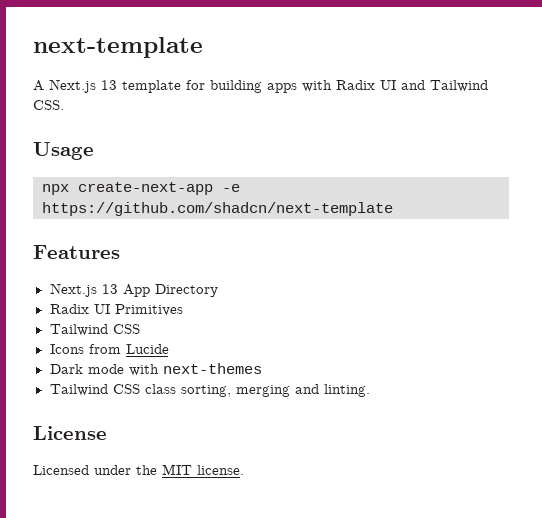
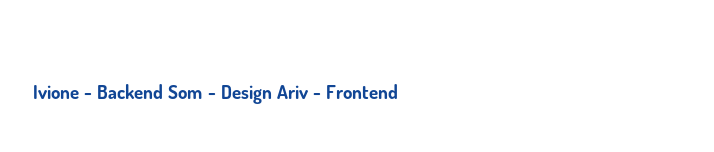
[33,37,203,58] [33,79,488,93] [33,100,64,110] [33,142,94,160] [42,182,240,195] [42,202,393,216] [33,245,120,259] [49,283,218,297] [49,304,183,316] [49,324,140,336] [49,344,169,354] [49,363,262,376] [49,384,370,397] [33,426,107,440] [33,464,244,475] next-template // A Next.js 13 template for building apps with Radix UI and Tailwind CSS. // Usage // npx create-next-app -e https://github.com/shadcn/next-template // Features // Next.js 13 App Directory // Radix UI Primitives // Tailwind CSS // Icons from Lucide // Dark mode with next-themes // Tailwind CSS class sorting, merging and linting. // License // Licensed under the MIT license. -> [33,84,399,104] Ivione - Backend Som - Design Ariv - Frontend

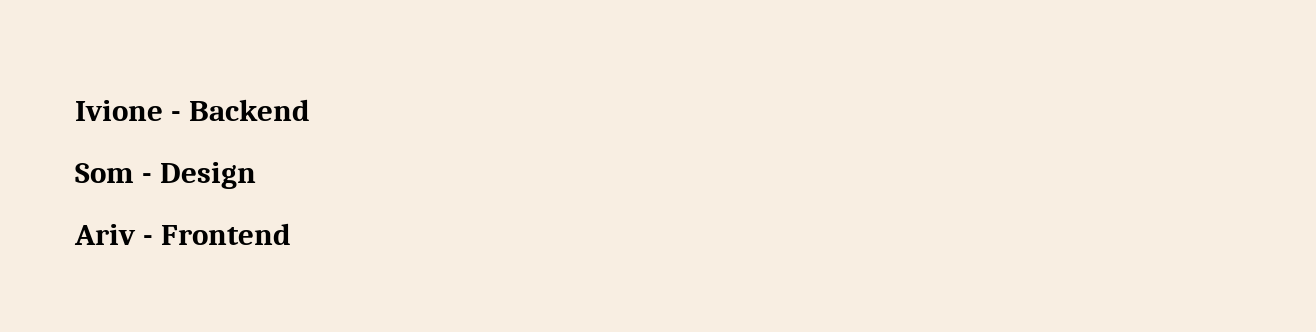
(164, 91) none -> (311, 110) //
(272, 94) none -> (257, 175) //

